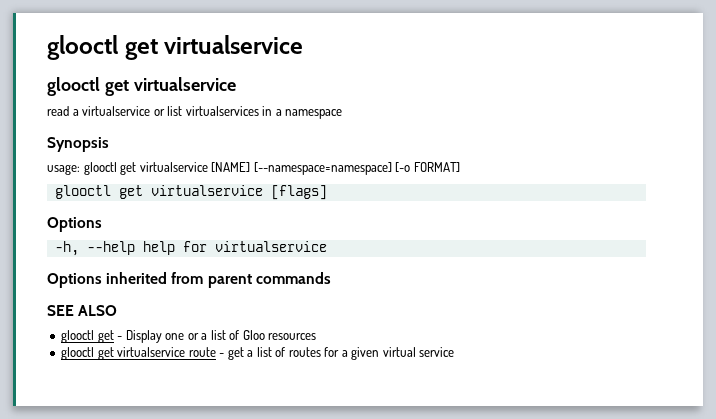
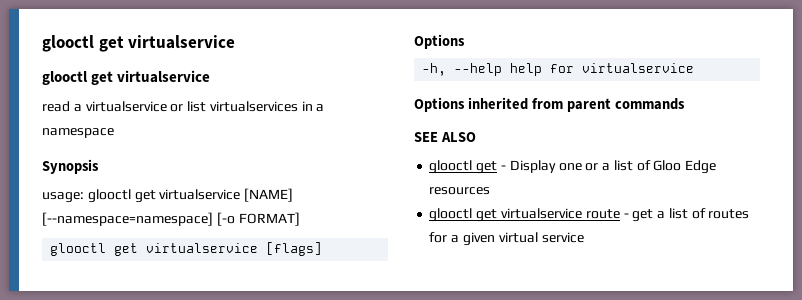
(265, 335) none -> [685,160,717,174] Edge

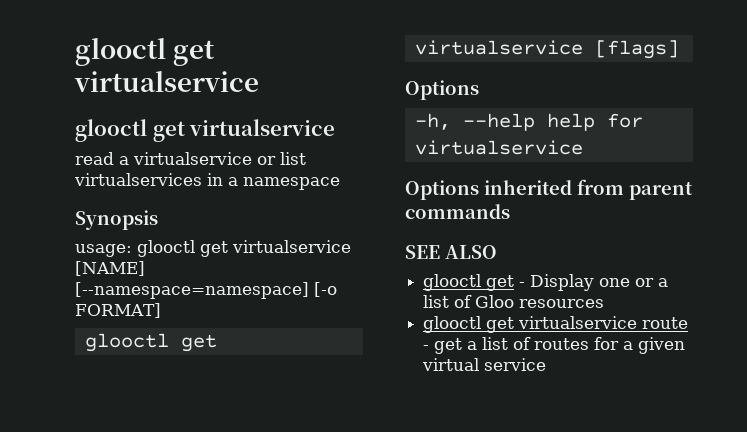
[685,160,717,174] Edge -> (515, 301) none

